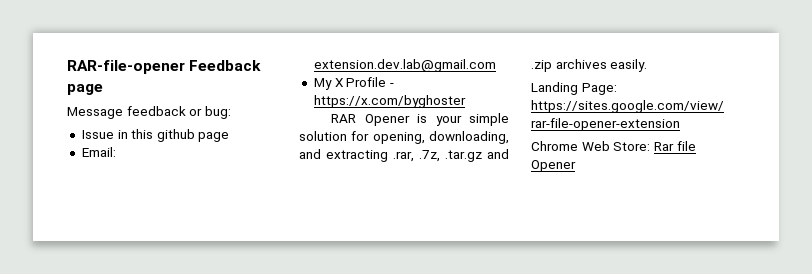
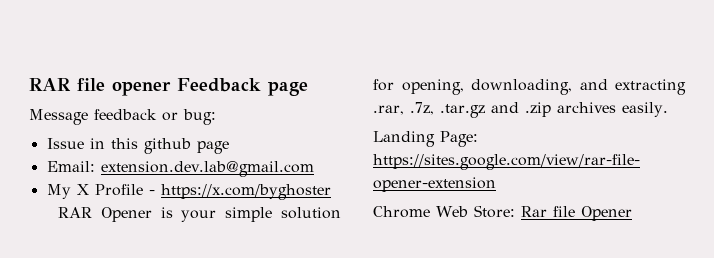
[67,60,185,74] RAR-file-opener -> [29,78,171,96] RAR file opener

